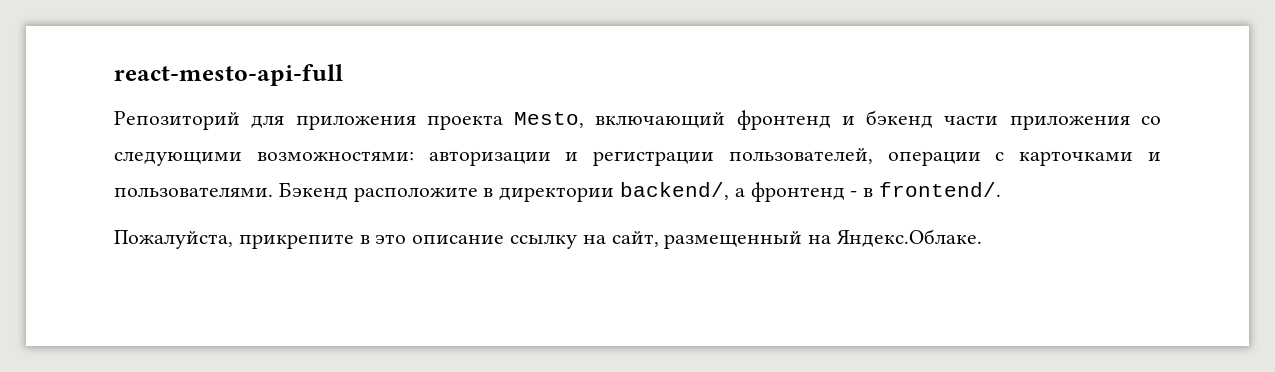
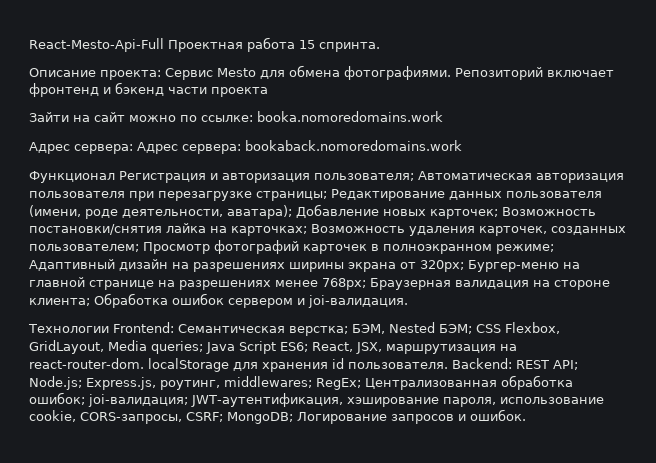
[114,64,343,86] [114,110,1161,130] [114,148,1162,166] [114,182,1002,202] [114,229,983,249] react-mesto-api-full // Репозиторий для приложения проекта Mesto, включающий фронтенд и бэкенд части приложения со следующими возможностями: авторизации и регистрации пользователей, операции с карточками и пользователями. Бэкенд расположите в директории backend/, а фронтенд - в frontend/. // Пожалуйста, прикрепите в это описание ссылку на сайт, размещенный на Яндекс.Облаке. -> [29,37,380,52] [29,65,614,80] [29,82,268,97] [29,111,443,122] [29,140,462,154] [29,171,624,183] [29,189,602,201] [29,204,596,219] [29,223,626,236] [29,240,554,254] [29,259,580,272] [29,277,610,290] [29,293,408,308] [28,322,560,336] [29,340,517,354] [29,358,578,372] [29,375,573,390] [29,392,604,407] [29,409,526,424] React-Mesto-Api-Full Проектная работа 15 спринта. // Описание проекта: Сервис Mesto для обмена фотографиями. Репозиторий включает фронтенд и бэкенд части проекта // Зайти на сайт можно по ссылке: booka.nomoredomains.work // Адрес сервера: Адрес сервера: bookaback.nomoredomains.work // Функционал Регистрация и авторизация пользователя; Автоматическая авторизация пользователя при перезагрузке страницы; Редактирование данных пользователя (имени, роде деятельности, аватара); Добавление новых карточек; Возможность постановки/снятия лайка на карточках; Возможность удаления карточек, созданных пользователем; Просмотр фотографий карточек в полноэкранном режиме; Адаптивный дизайн на разрешениях ширины экрана от 320px; Бургер-меню на главной странице на разрешениях менее 768px; Браузерная валидация на стороне клиента; Обработка ошибок сервером и joi-валидация. // Технологии Frontend: Семантическая верстка; БЭМ, Nested БЭМ; CSS Flexbox, GridLayout, Media queries; Java Script ES6; React, JSX, маршрутизация на react-router-dom. localStorage для хранения id пользователя. Backend: REST API; Node.js; Express.js, роутинг, middlewares; RegEx; Централизованная обработка ошибок; joi-валидация; JWT-аутентификация, хэширование пароля, использование cookie, CORS-запросы, CSRF; MongoDB; Логирование запросов и ошибок.

